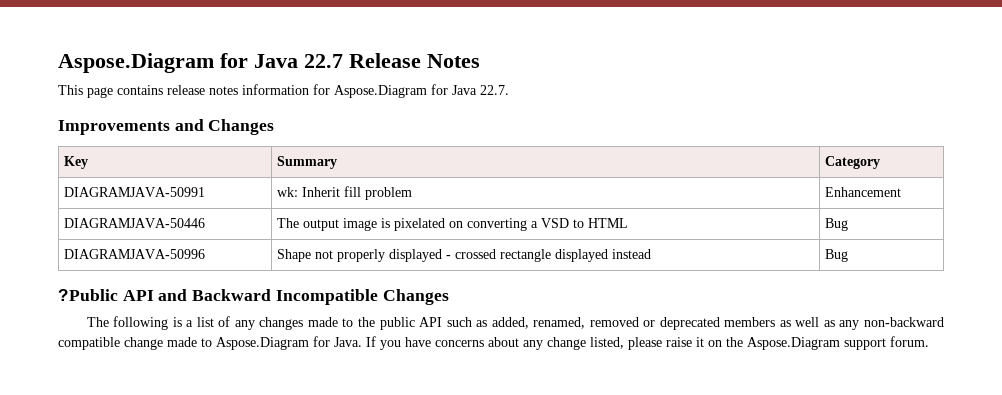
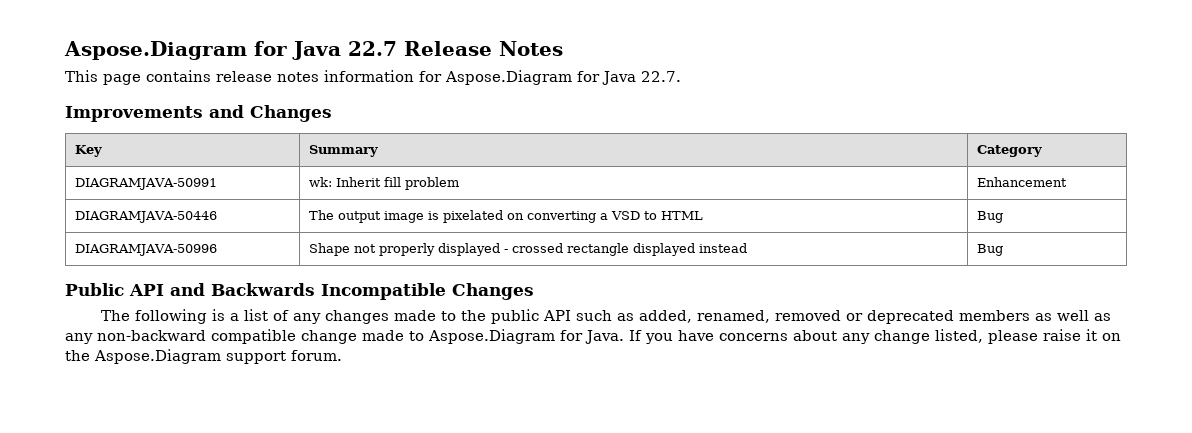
[58,289,118,301] ?Public -> [65,283,124,296] Public
[192,289,272,301] Backward -> [211,283,315,296] Backwards

